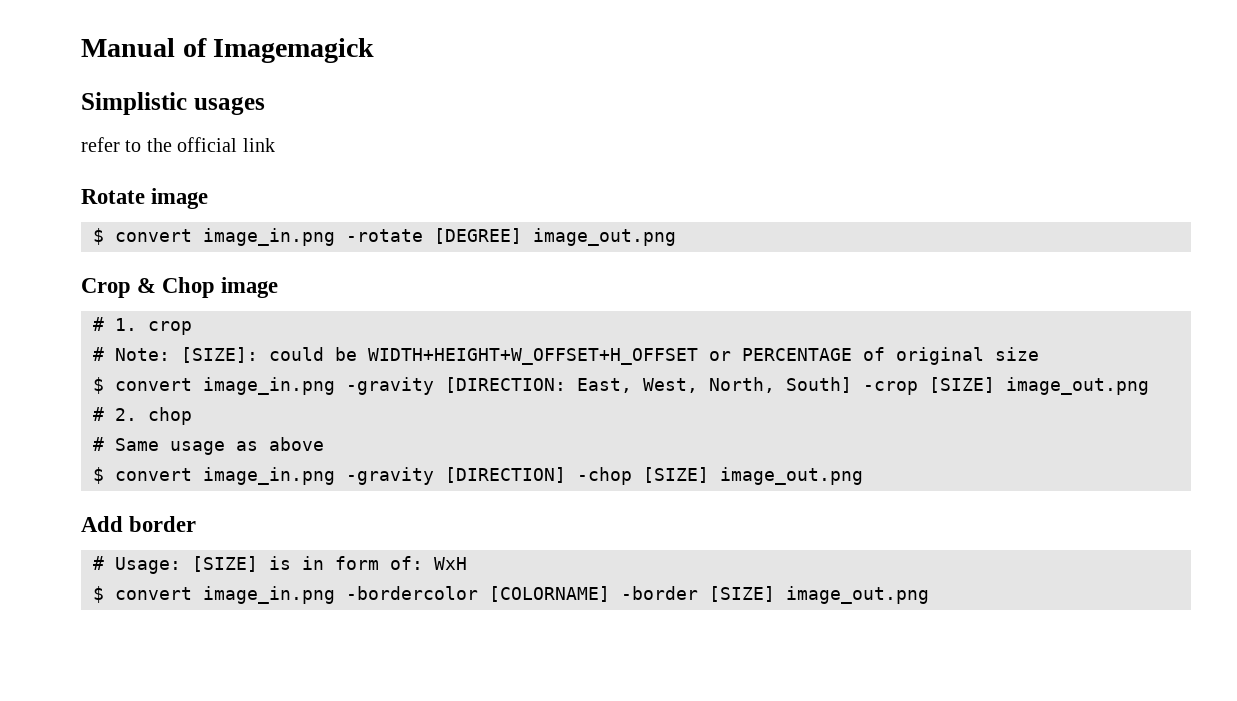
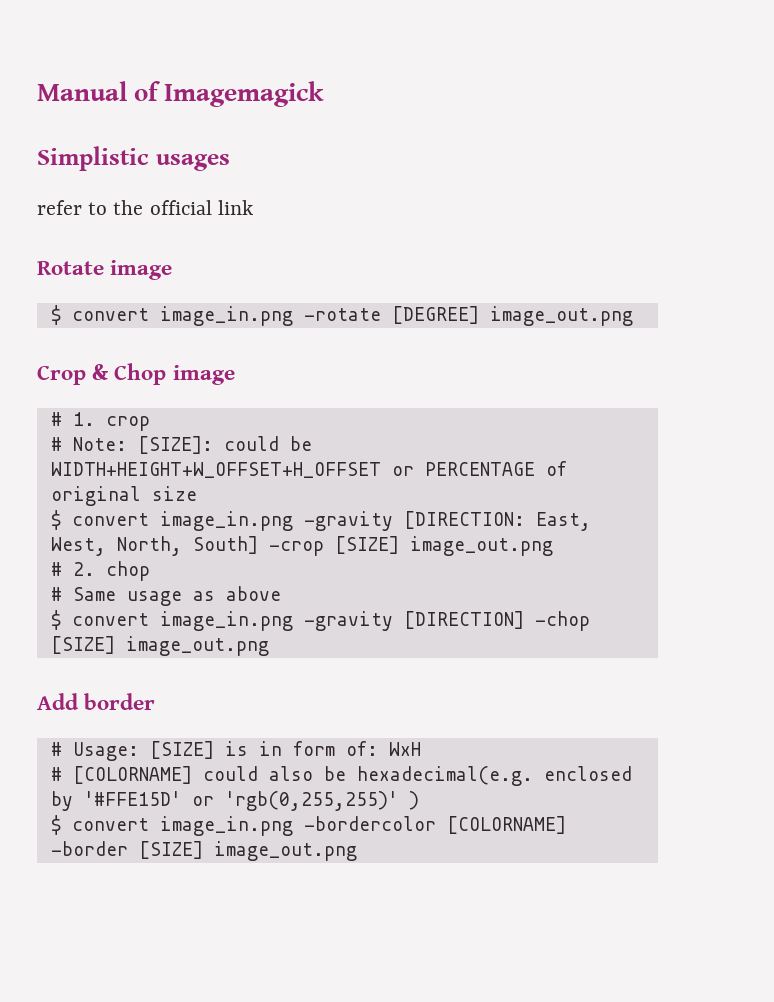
(467, 563) none -> [50,766,632,786] [50,791,419,811] // # [COLORNAME] could also be hexadecimal(e.g. enclosed by '#FFE15D' or 'rgb(0,255,255)' )

